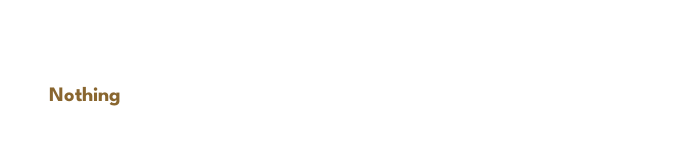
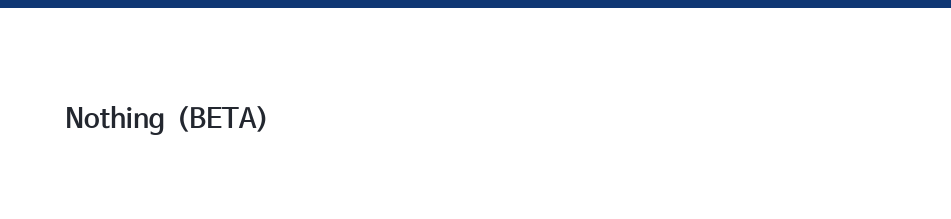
(121, 96) none -> [165,106,280,132] （BETA）

